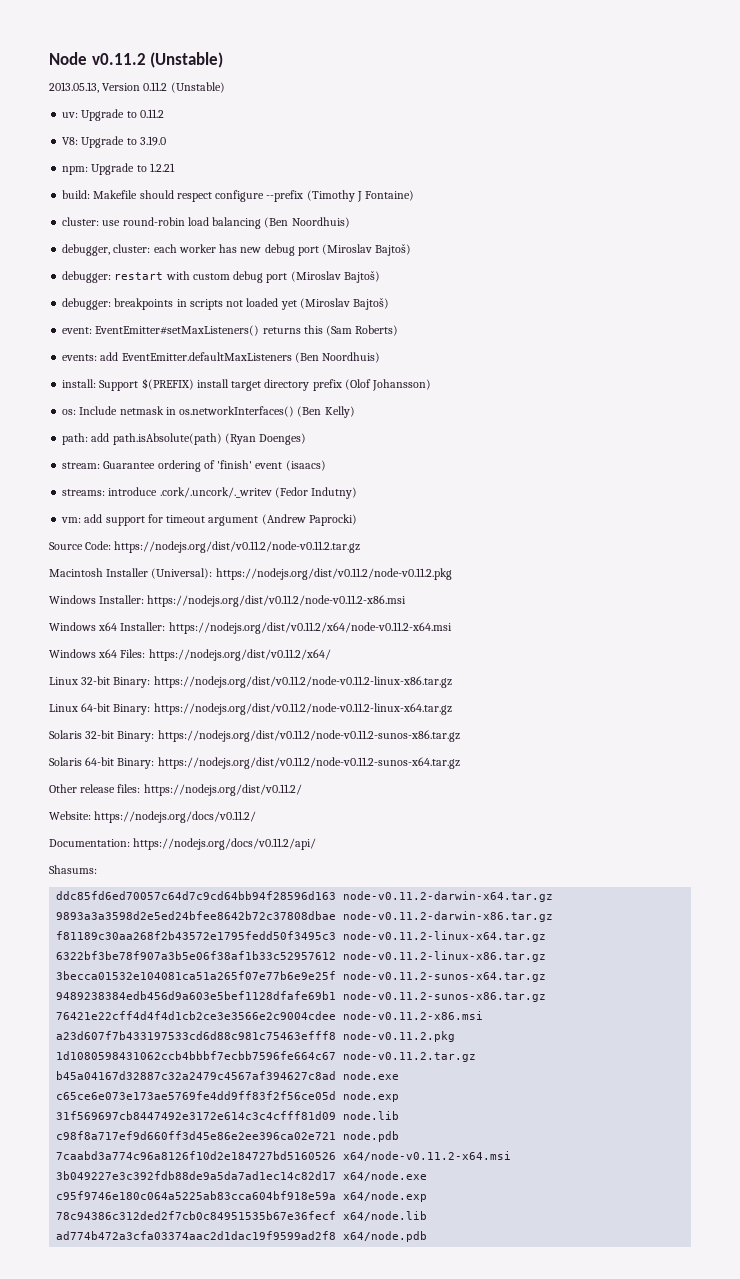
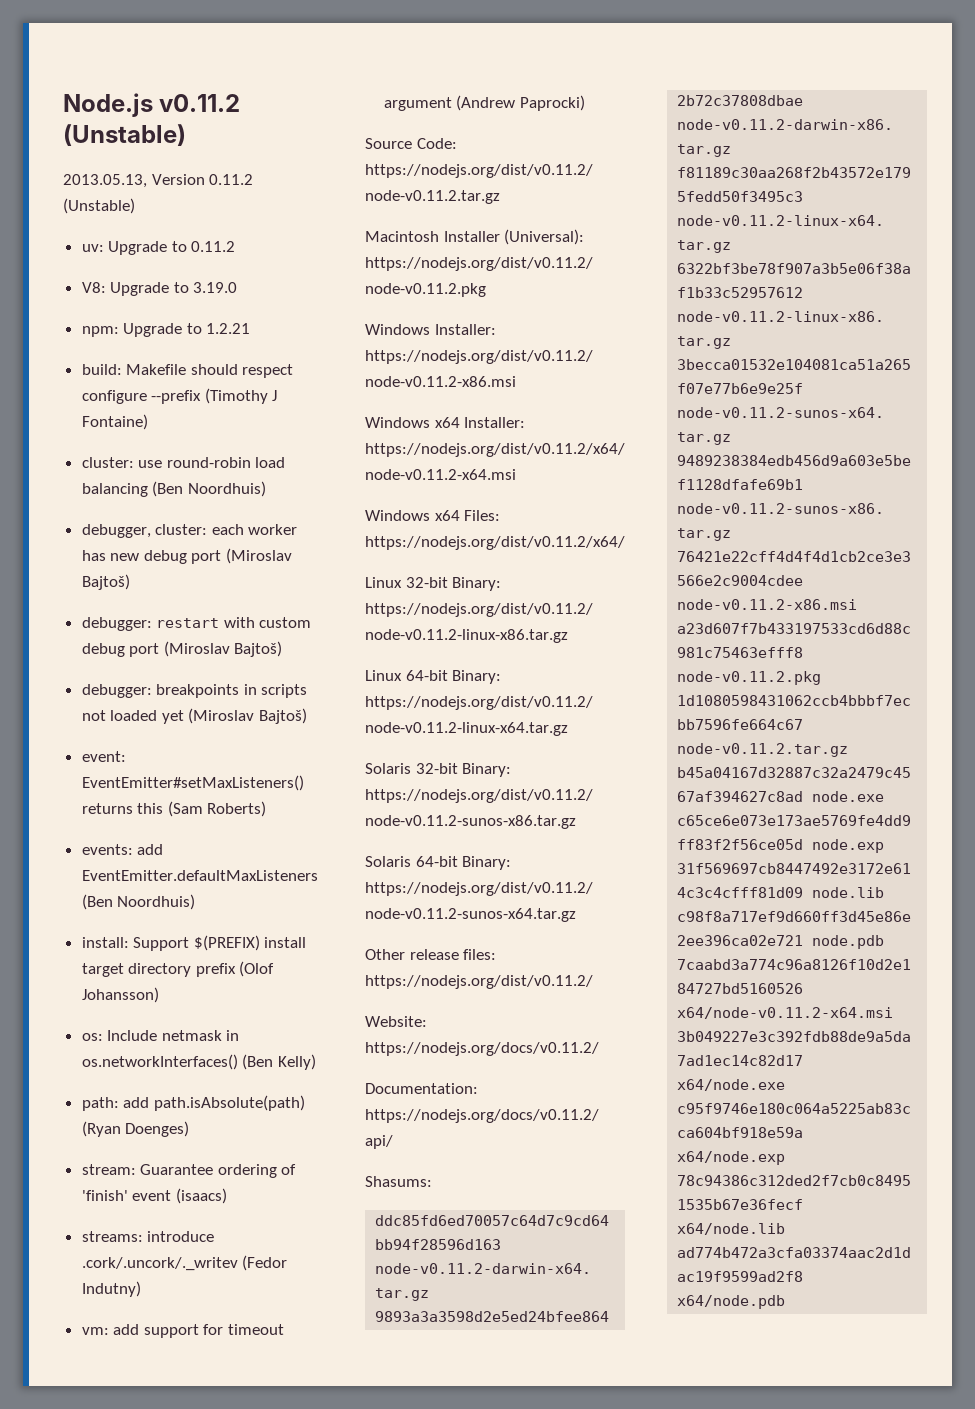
[49,52,87,65] Node -> [63,93,153,117] Node.js

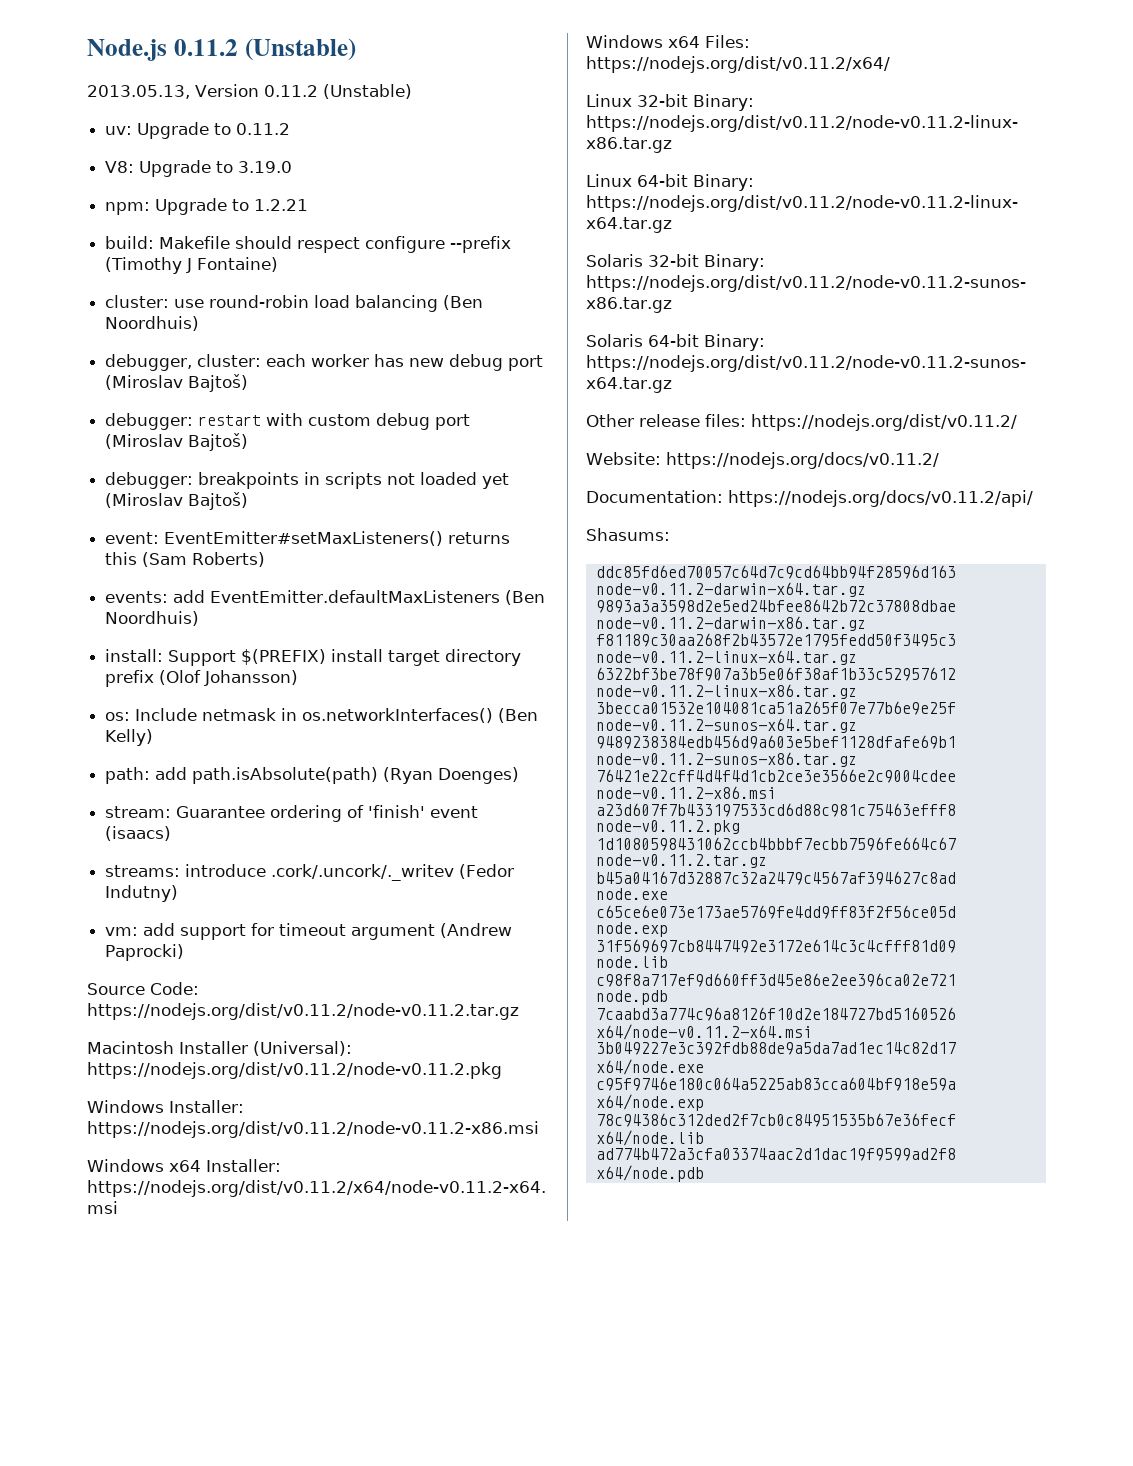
[159,94,241,112] v0.11.2 -> [173,39,238,56] 0.11.2

